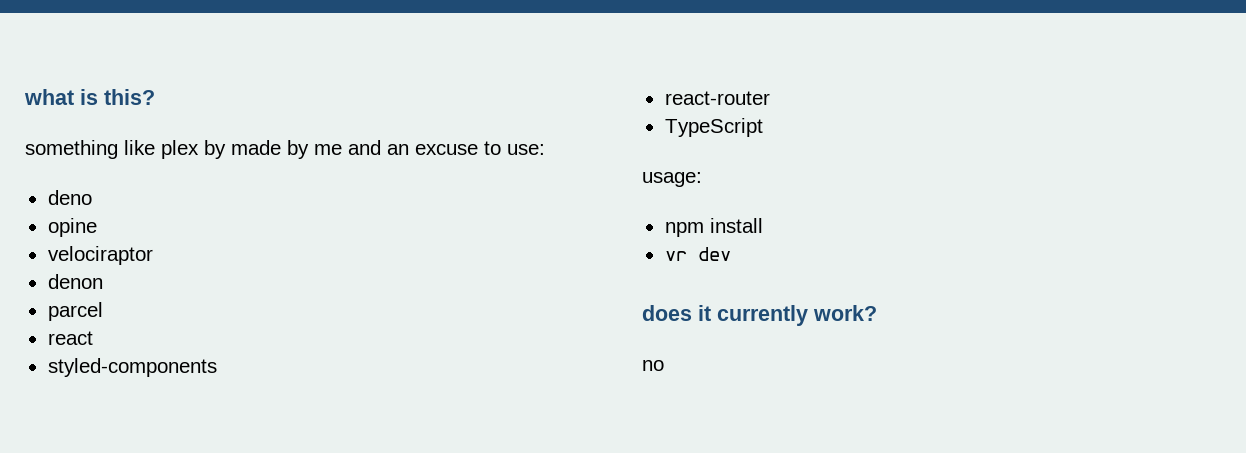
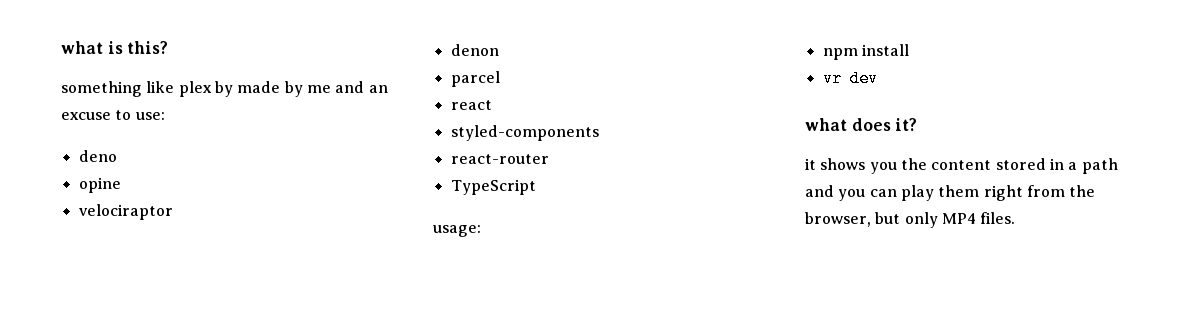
[642,305,877,326] [642,360,664,371] does it currently work? // no -> [805,118,918,131] [805,158,1118,174] [805,185,1096,201] [805,212,1016,228] what does it? // it shows you the content stored in a path and you can play them right from the browser, but only MP4 files.

